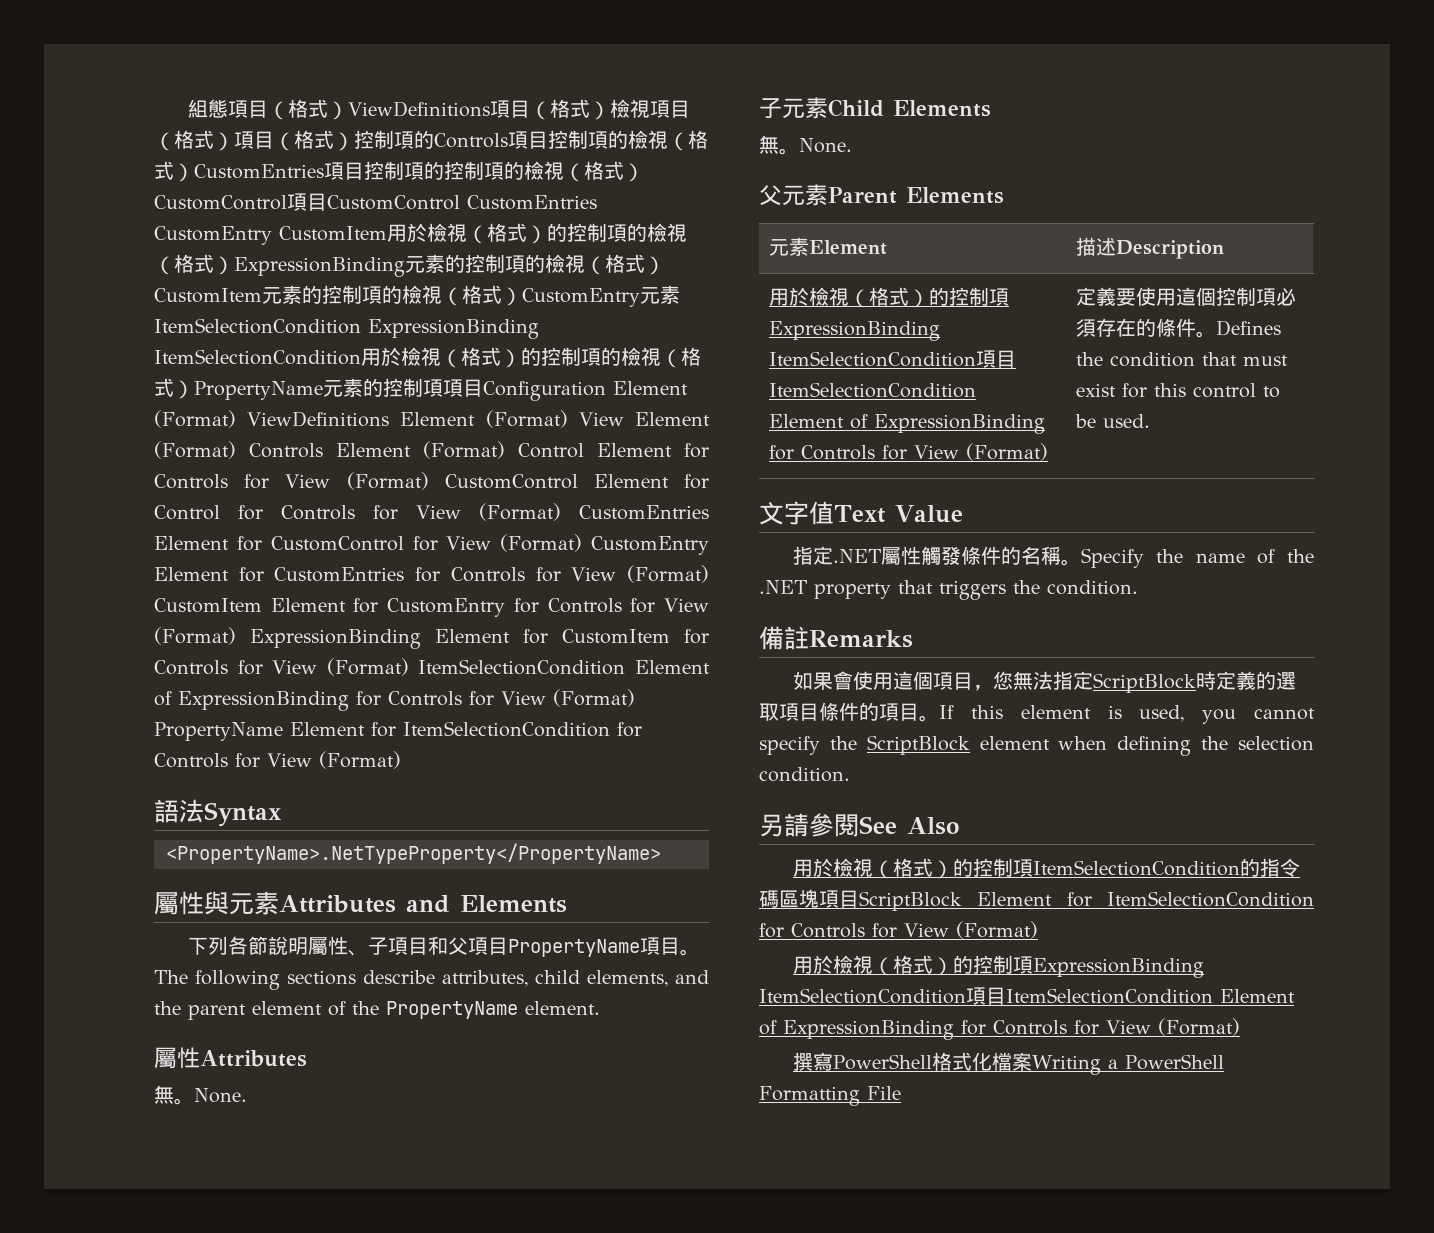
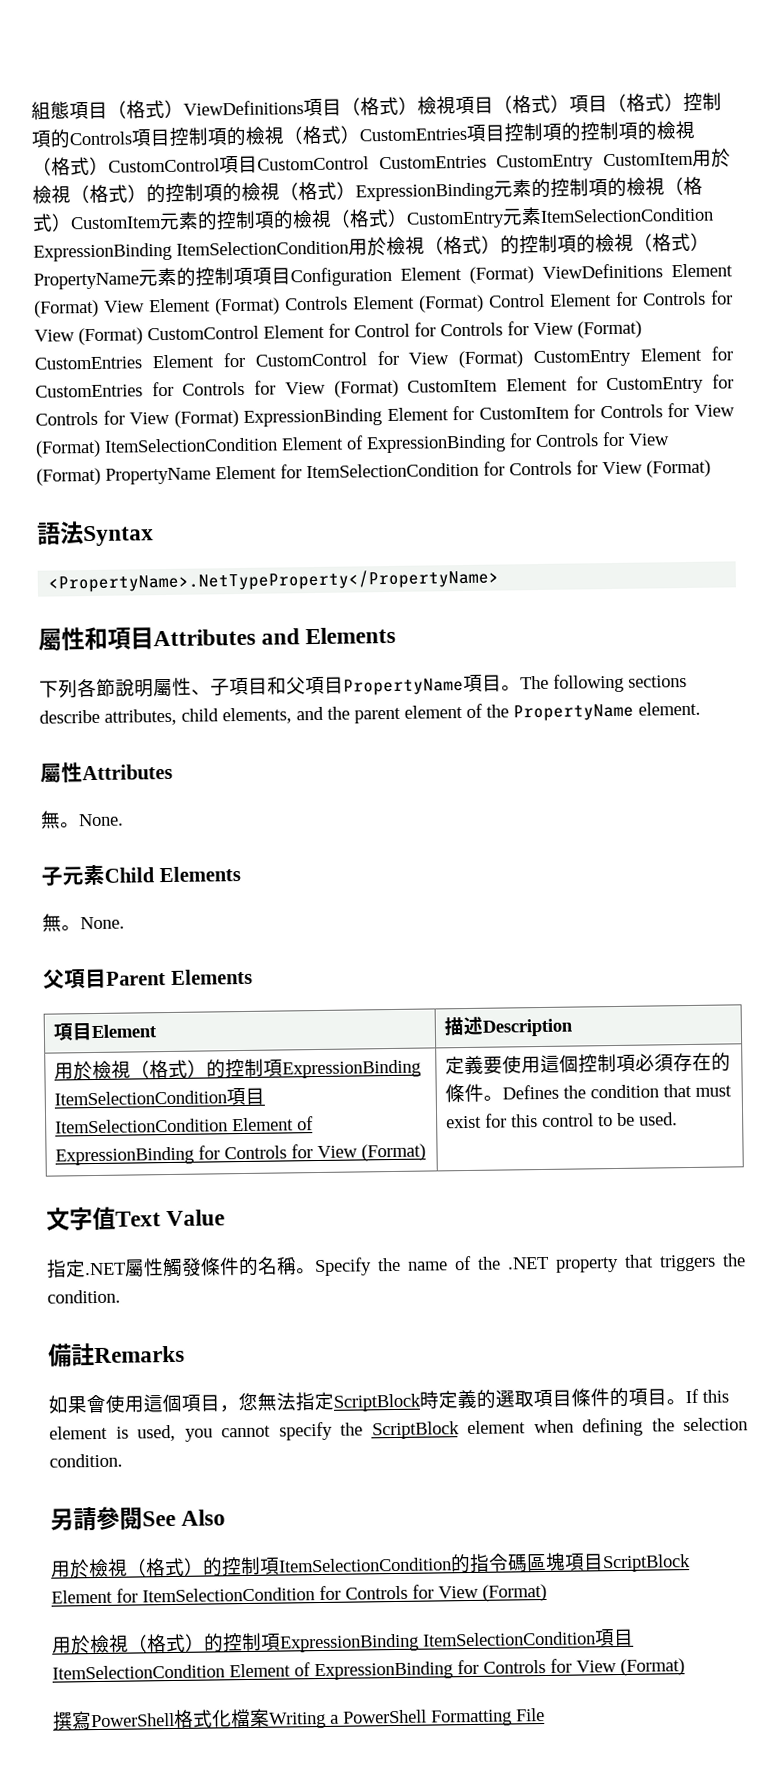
[204,891,279,915] 與元素 -> [84,626,154,651] 和項目
[782,184,828,206] 元素 -> [64,968,107,989] 項目
[769,237,810,256] 元素 -> [53,1023,94,1041] 項目

